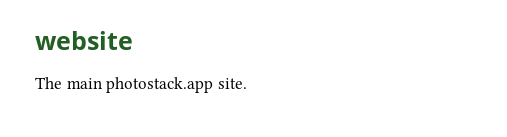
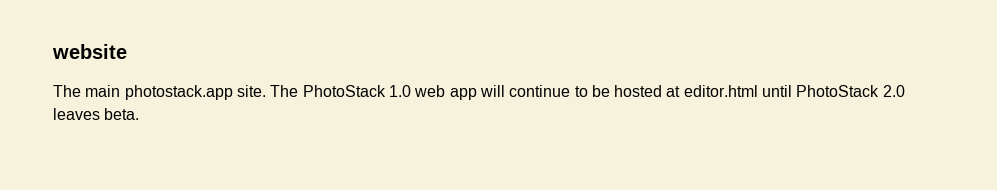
(247, 83) none -> [270,85,905,100] [53,108,140,120] The PhotoStack 1.0 web app will continue to be hosted at editor.html until PhotoStack 2.0 leaves beta.

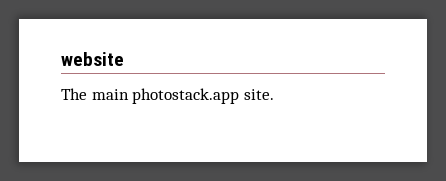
[270,85,905,100] [53,108,140,120] The PhotoStack 1.0 web app will continue to be hosted at editor.html until PhotoStack 2.0 leaves beta. -> (274, 94) none

